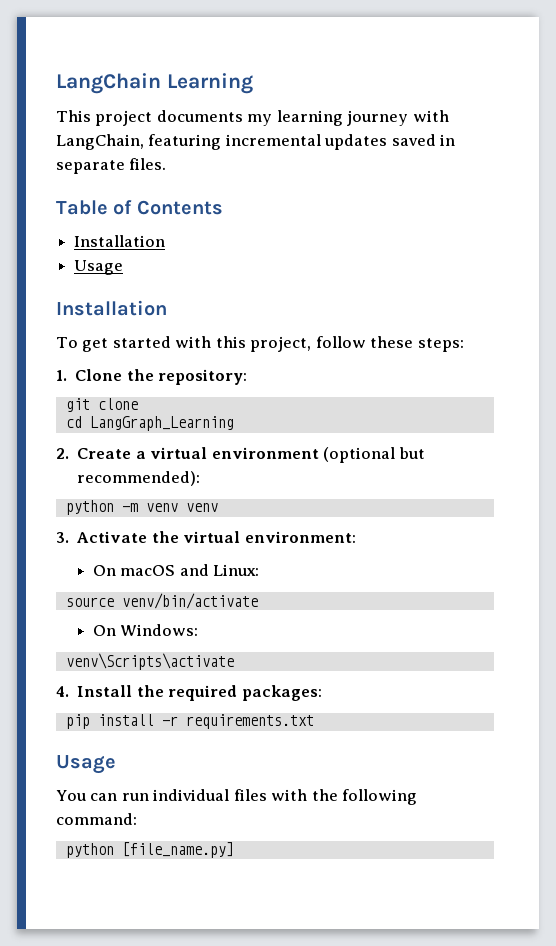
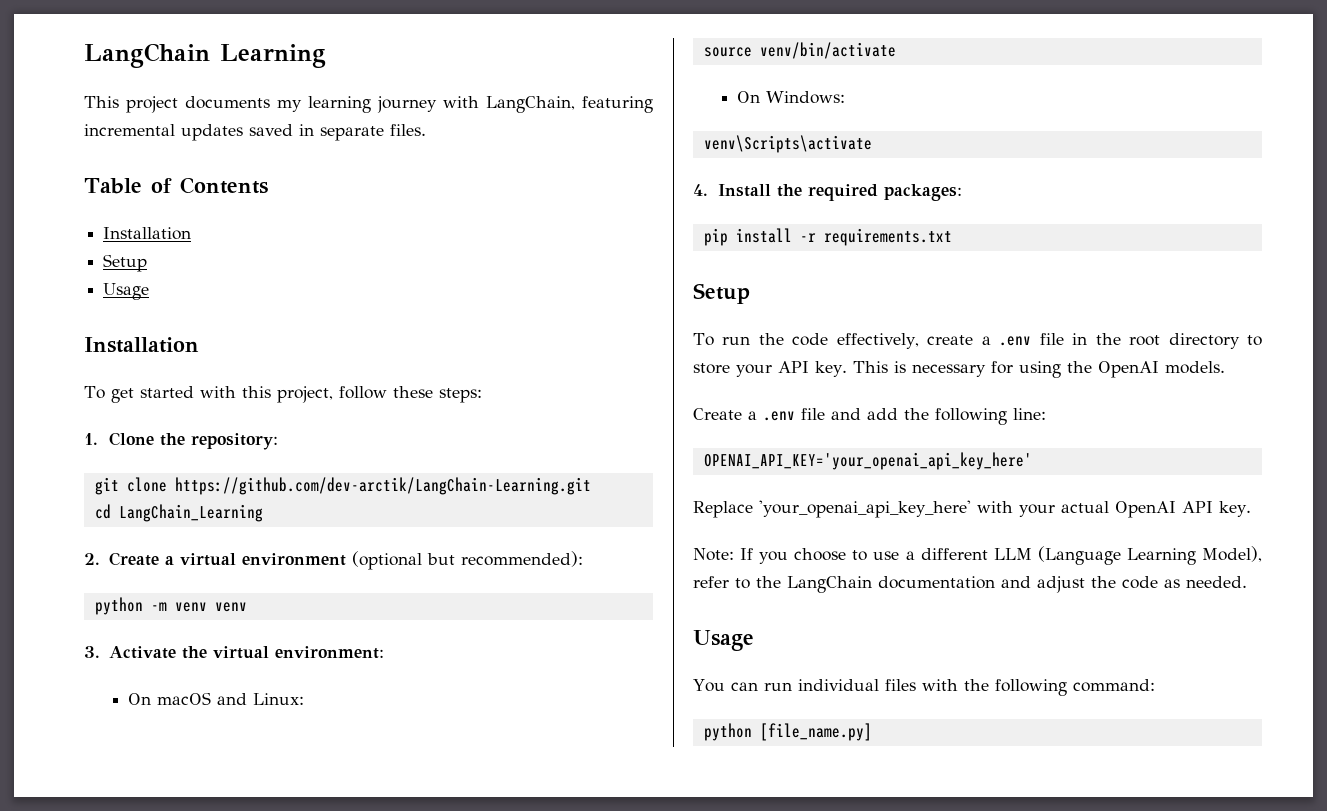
(166, 241) none -> [103,254,148,272] // Setup
(138, 404) none -> [174,477,591,495] https://github.com/dev-arctik/LangChain-Learning.git
[89,416,234,431] LangGraph_Learning -> [118,504,263,522] LangChain_Learning
(314, 721) none -> [693,283,750,304] [693,333,1262,349] [693,361,1225,378] [693,408,1046,425] [703,452,1032,470] [693,500,1251,518] [693,546,1262,565] [693,576,1247,593] // Setup // To run the code effectively, create a .env file in the root directory to store your API key. This is necessary for using the OpenAI models. // Create a .env file and add the following line: // OPENAI_API_KEY='your_openai_api_key_here' // Replace 'your_openai_api_key_here' with your actual OpenAI API key. // Note: If you choose to use a different LLM (Language Learning Model), refer to the LangChain documentation and adjust the code as needed.

